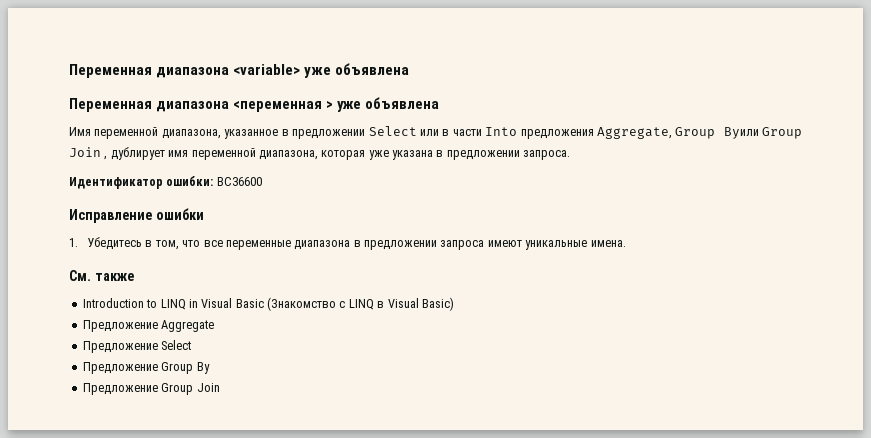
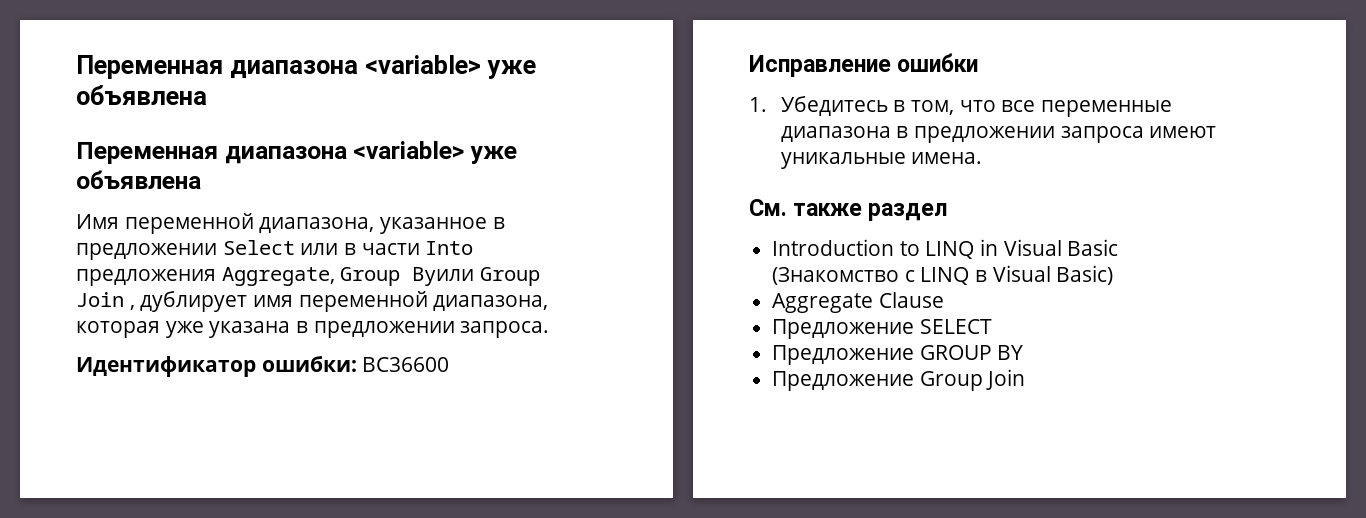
[232,100,333,112] <переменная > -> [353,141,465,159] <variable>
(134, 277) none -> [868,203,948,221] раздел
[82,320,158,332] Предложение -> (1114, 275) none
[82,340,192,353] [82,362,210,374] // Предложение Select // Предложение Group By -> [878,292,944,308] [772,319,992,339] [772,345,1024,365] Clause // Предложение SELECT // Предложение GROUP BY

